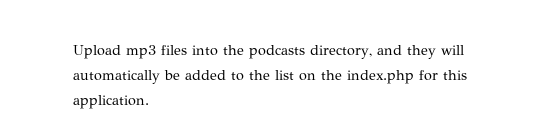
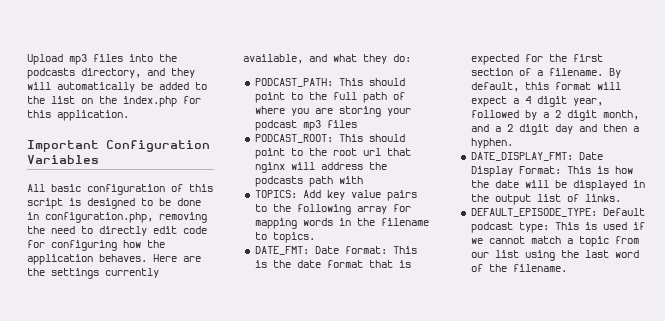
(149, 102) none -> [27,140,210,152] [27,155,99,164] [27,184,213,195] [27,198,201,209] [27,212,207,223] [27,226,207,236] [27,240,165,251] [27,254,201,265] [27,268,159,279] [243,54,411,64] [254,78,405,87] [254,92,405,103] [254,106,411,117] [254,120,357,131] [254,134,405,143] [254,148,411,159] [254,162,387,173] [254,176,363,187] [254,190,417,201] [254,204,411,215] [254,218,429,229] [254,232,315,243] [254,246,417,255] [254,260,411,268] [470,54,603,65] [470,68,621,78] [470,82,621,92] [470,96,603,107] [470,110,639,121] [470,124,639,135] [470,138,513,149] [470,152,603,161] [470,166,633,177] [470,180,645,191] [470,194,621,205] [470,208,645,217] [470,222,645,233] [470,236,639,247] [470,250,639,261] [470,264,567,272] // Important Configuration Variables // All basic configuration of this script is designed to be done in configuration.php, removing the need to directly edit code for configuring how the application behaves. Here are the settings currently available, and what they do: // PODCAST_PATH: This should point to the full path of where you are storing your podcast mp3 files // PODCAST_ROOT: This should point to the root url that nginx will address the podcasts path with // TOPICS: Add key value pairs to the following array for mapping words in the filename to topics. // DATE_FMT: Date format: This is the date format that is expected for the first section of a filename. By default, this format will expect a 4 digit year, followed by a 2 digit month, and a 2 digit day and then a hyphen. // DATE_DISPLAY_FMT: Date Display Format: This is how the date will be displayed in the output list of links. // DEFAULT_EPISODE_TYPE: Default podcast type: This is used if we cannot match a topic from our list using the last word of the filename.

